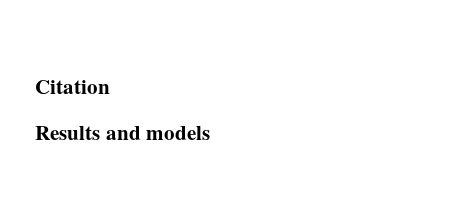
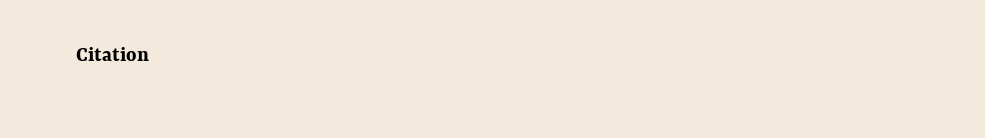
[35,126,211,140] // Results and models -> (149, 54) none

